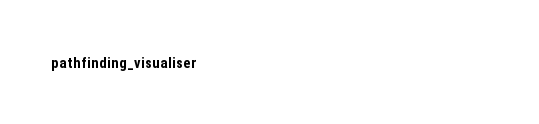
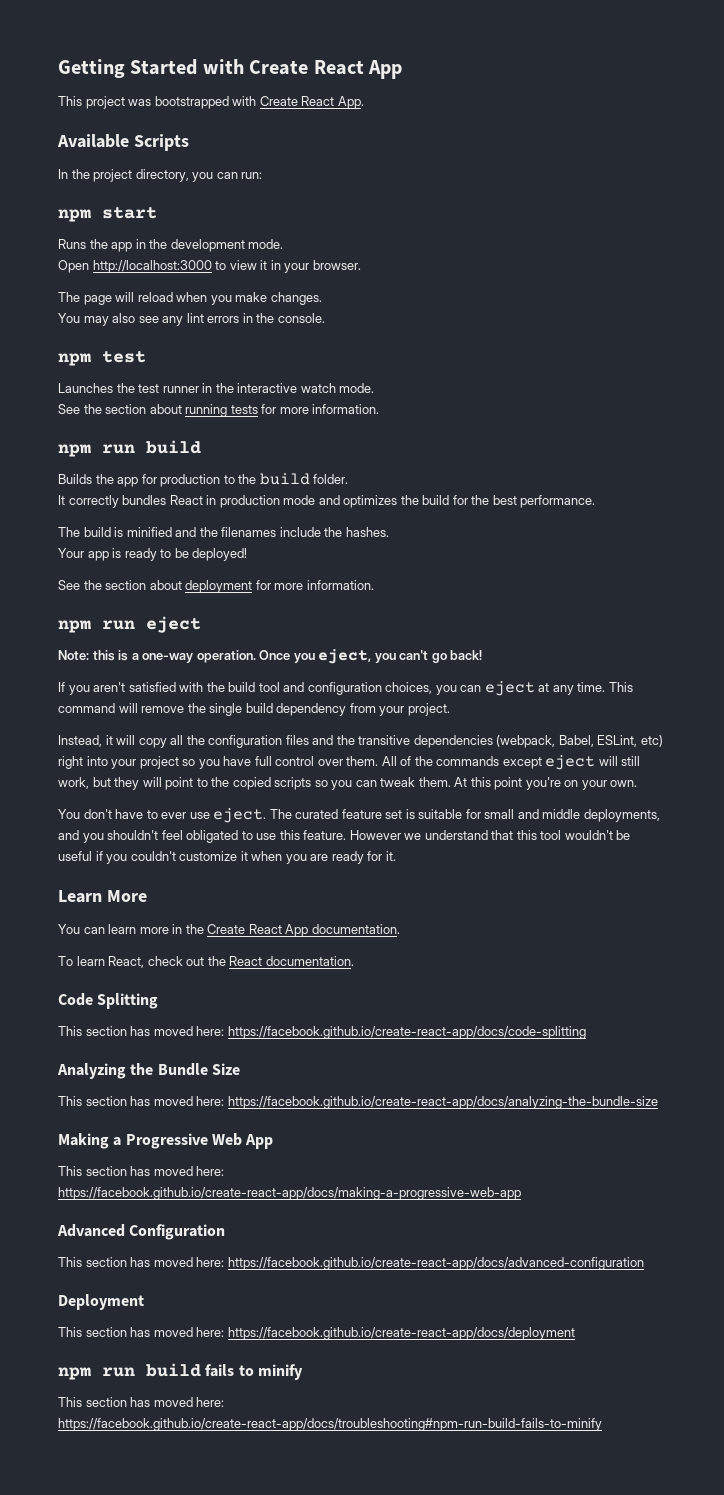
[51,57,197,71] pathfinding_visualiser -> [58,59,402,79] [58,96,364,109] [57,134,189,151] [58,169,263,182] [58,207,157,222] [58,239,284,252] [58,260,361,273] [58,292,322,305] [58,313,325,326] [58,351,146,366] [58,383,375,393] [58,404,380,417] [58,440,201,457] [58,473,349,487] [58,495,596,508] [58,527,389,537] [58,548,248,561] [58,580,374,593] [58,616,201,633] [58,649,483,664] [58,681,633,696] [58,703,450,716] [58,735,663,748] [58,755,641,770] [58,777,638,790] [58,808,660,823] [58,830,631,843] [58,851,396,864] [58,890,147,903] [58,924,400,937] [58,956,354,968] [58,993,159,1009] [58,1026,586,1039] [57,1063,240,1079] [58,1096,658,1109] [58,1133,274,1149] [58,1166,225,1176] [58,1187,521,1200] [57,1224,226,1240] [58,1257,644,1270] [58,1294,144,1310] [58,1327,575,1340] [58,1363,303,1380] [58,1397,225,1407] [58,1418,602,1431] Getting Started with Create React App // This project was bootstrapped with Create React App. // Available Scripts // In the project directory, you can run: // npm start // Runs the app in the development mode. // Open http://localhost:3000 to view it in your browser. // The page will reload when you make changes. // You may also see any lint errors in the console. // npm test // Launches the test runner in the interactive watch mode. // See the section about running tests for more information. // npm run build // Builds the app for production to the build folder. // It correctly bundles React in production mode and optimizes the build for the best performance. // The build is minified and the filenames include the hashes. // Your app is ready to be deployed! // See the section about deployment for more information. // npm run eject // Note: this is a one-way operation. Once you eject, you can't go back! // If you aren't satisfied with the build tool and configuration choices, you can eject at any time. This command will remove the single build dependency from your project. // Instead, it will copy all the configuration files and the transitive dependencies (webpack, Babel, ESLint, etc) right into your project so you have full control over them. All of the commands except eject will still work, but they will point to the copied scripts so you can tweak them. At this point you're on your own. // You don't have to ever use eject. The curated feature set is suitable for small and middle deployments, and you shouldn't feel obligated to use this feature. However we understand that this tool wouldn't be useful if you couldn't customize it when you are ready for it. // Learn More // You can learn more in the Create React App documentation. // To learn React, check out the React documentation. // Code Splitting // This section has moved here: https://facebook.github.io/create-react-app/docs/code-splitting // Analyzing the Bundle Size // This section has moved here: https://facebook.github.io/create-react-app/docs/analyzing-the-bundle-size // Making a Progressive Web App // This section has moved here: https://facebook.github.io/create-react-app/docs/making-a-progressive-web-app // Advanced Configuration // This section has moved here: https://facebook.github.io/create-react-app/docs/advanced-configuration // Deployment // This section has moved here: https://facebook.github.io/create-react-app/docs/deployment // npm run build fails to minify // This section has moved here: https://facebook.github.io/create-react-app/docs/troubleshooting#npm-run-build-fails-to-minify

